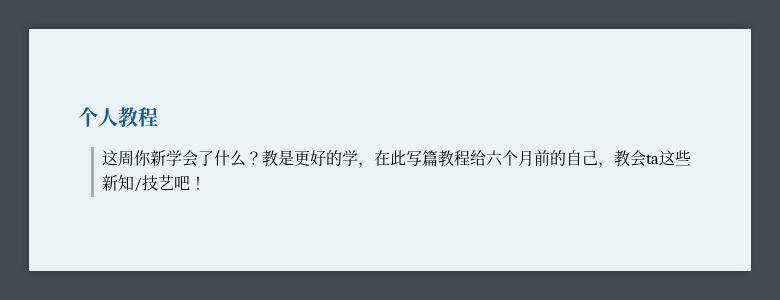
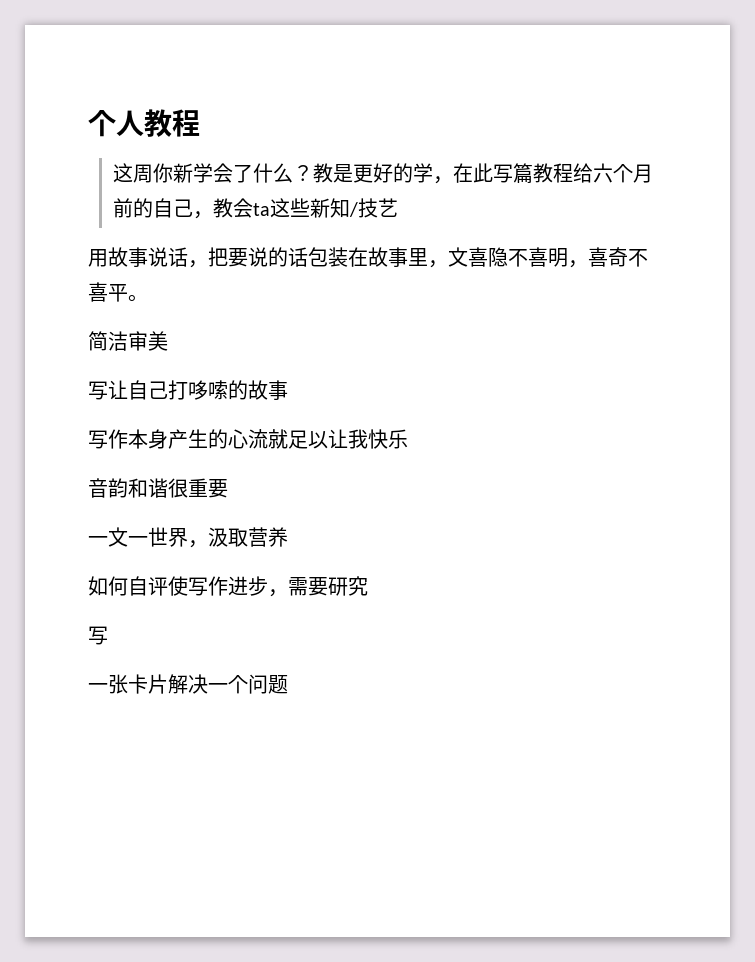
[174,175,207,190] 吧！ -> [88,247,648,268] [88,282,148,302] [88,331,168,351] [88,380,288,400] [88,429,408,449] [88,478,228,498] [88,527,288,548] [88,576,368,597] [88,626,108,645] [88,674,288,694] // 用故事说话，把要说的话包装在故事里，文喜隐不喜明，喜奇不喜平。 // 简洁审美 // 写让自己打哆嗦的故事 // 写作本身产生的心流就足以让我快乐 // 音韵和谐很重要 // 一文一世界，汲取营养 // 如何自评使写作进步，需要研究 // 写 // 一张卡片解决一个问题

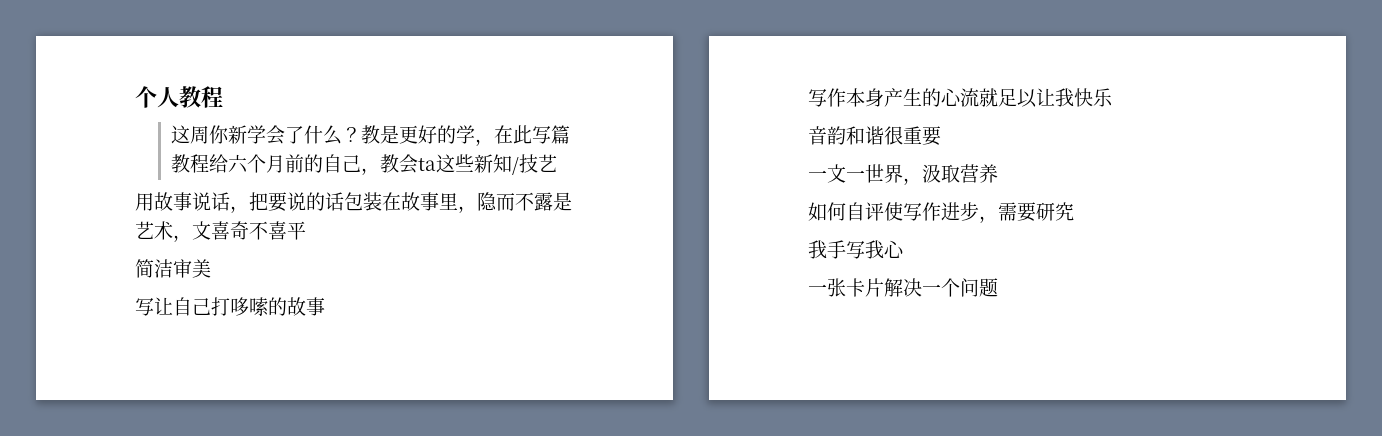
[448,247,588,268] 文喜隐不喜明， -> [477,192,572,211] [135,221,211,242] 隐而不露是艺术，文
[128,294,148,302] 。 -> (306, 230) none
[88,626,108,645] 写 -> [808,240,904,259] 我手写我心

